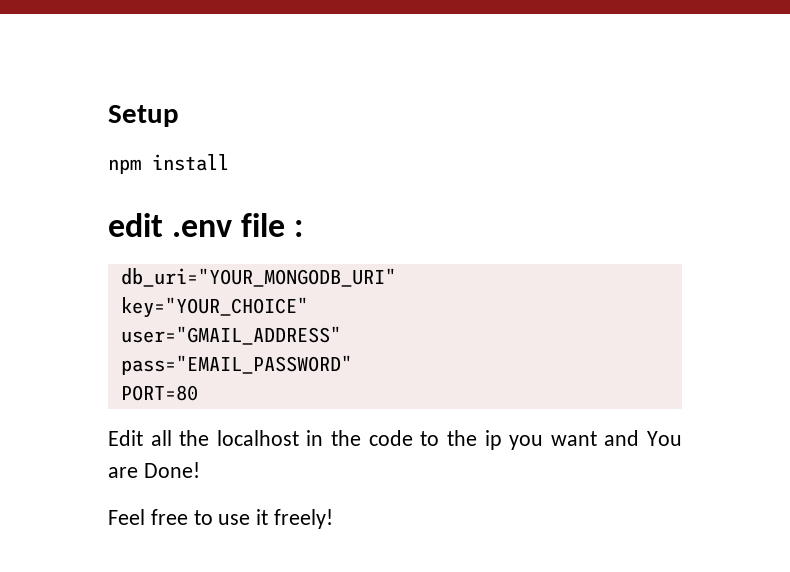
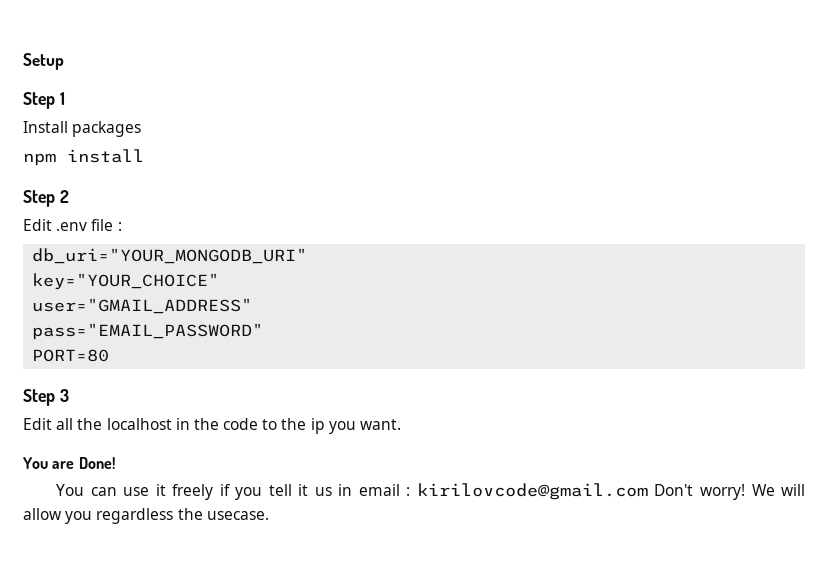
(179, 116) none -> [23,92,65,109] [23,121,142,137] // Step 1 // Install packages
[108,213,163,237] edit -> [23,190,69,207] [23,219,52,231] Step 2 // Edit
(198, 393) none -> [23,389,69,406] // Step 3
[550,430,640,446] want and -> [360,419,402,430] want. //
[108,509,334,529] Feel free to use it freely! -> [56,483,805,500] [23,508,269,524] You can use it freely if you tell it us in email : kirilovcode@gmail.com Don't worry! We will allow you regardless the usecase.

